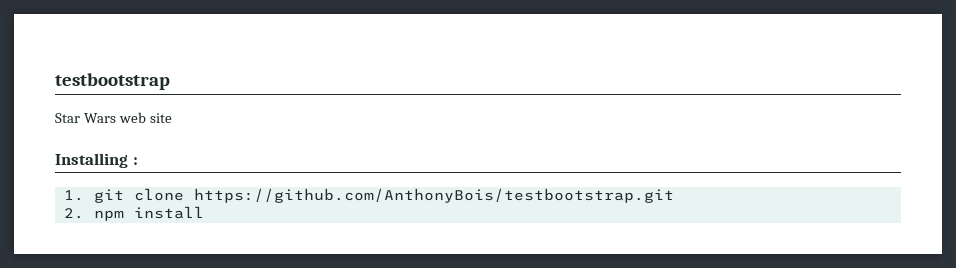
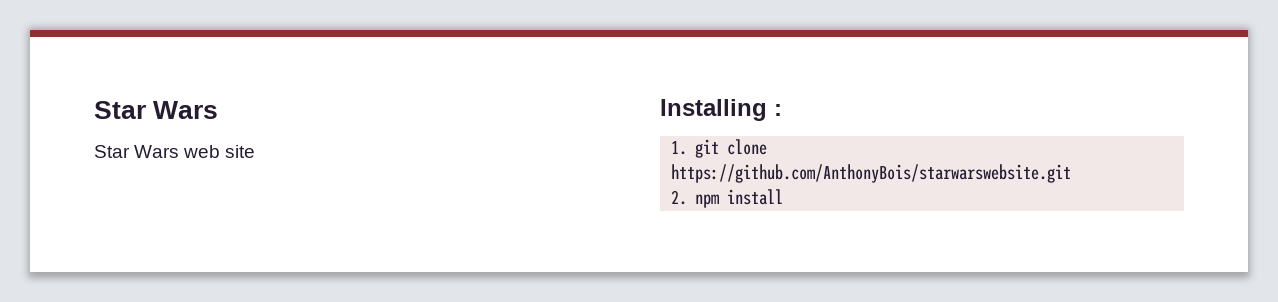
[55,73,170,90] testbootstrap -> [94,101,219,119] Star Wars
[193,188,674,203] https://github.com/AnthonyBois/testbootstrap.git -> [671,164,1072,183] https://github.com/AnthonyBois/starwarswebsite.git

